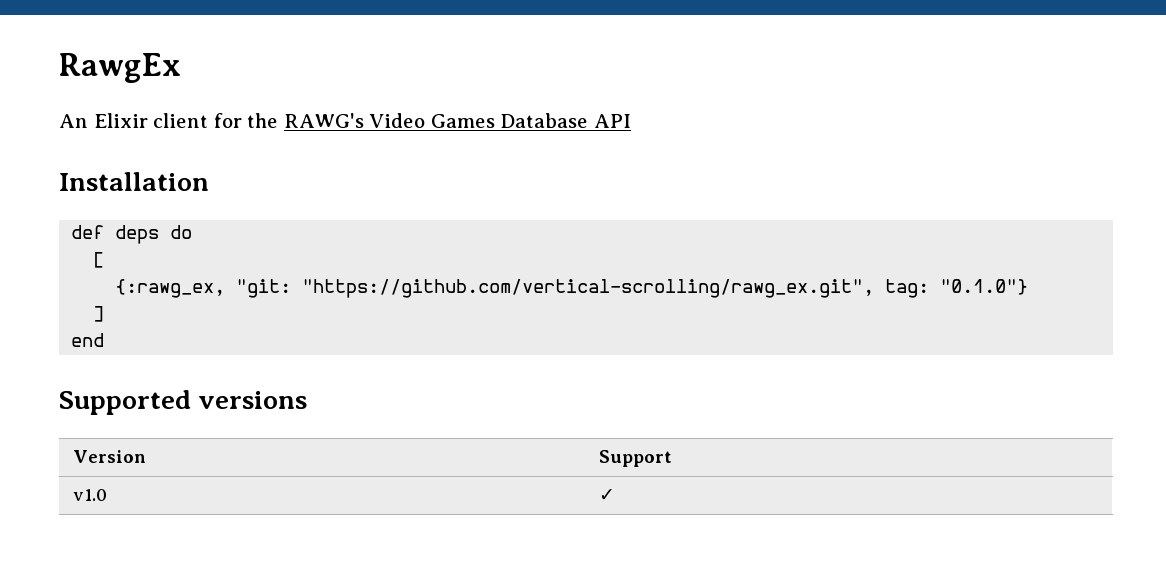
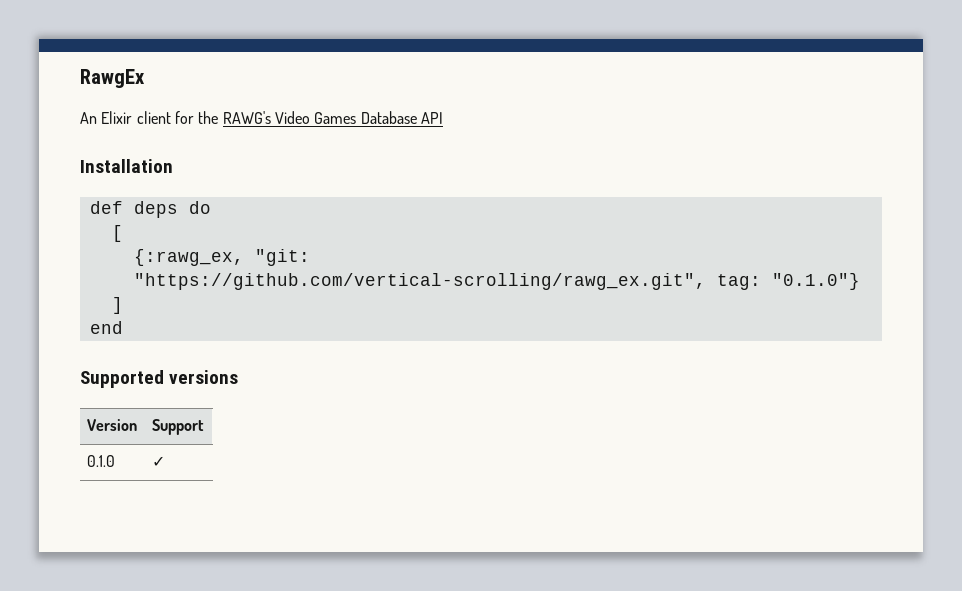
[73,489,108,501] v1.0 -> [87,455,116,467] 0.1.0

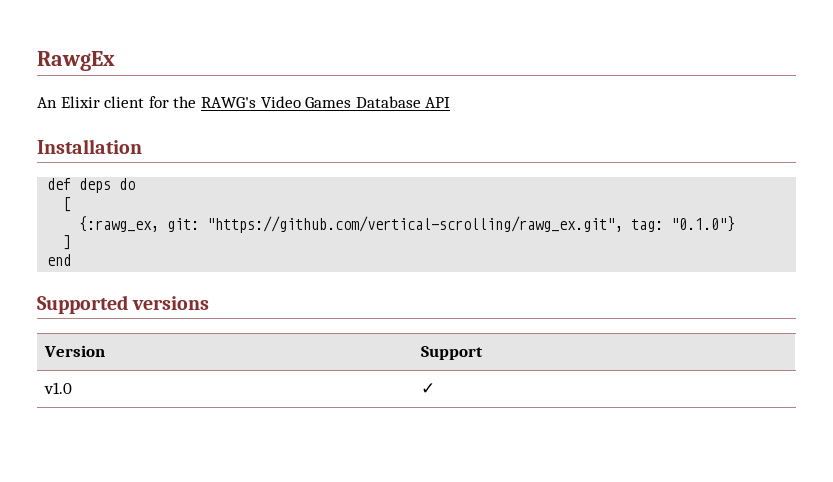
[254,249,310,266] "git: -> [167,218,200,232] git:
[87,455,116,467] 0.1.0 -> [44,382,73,394] v1.0

